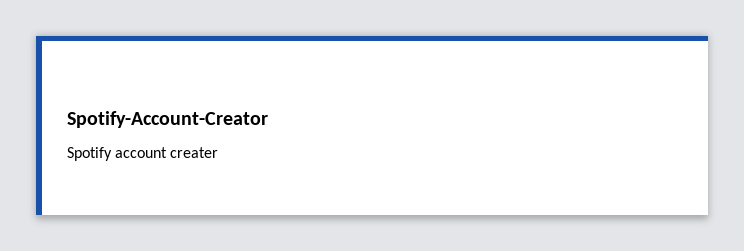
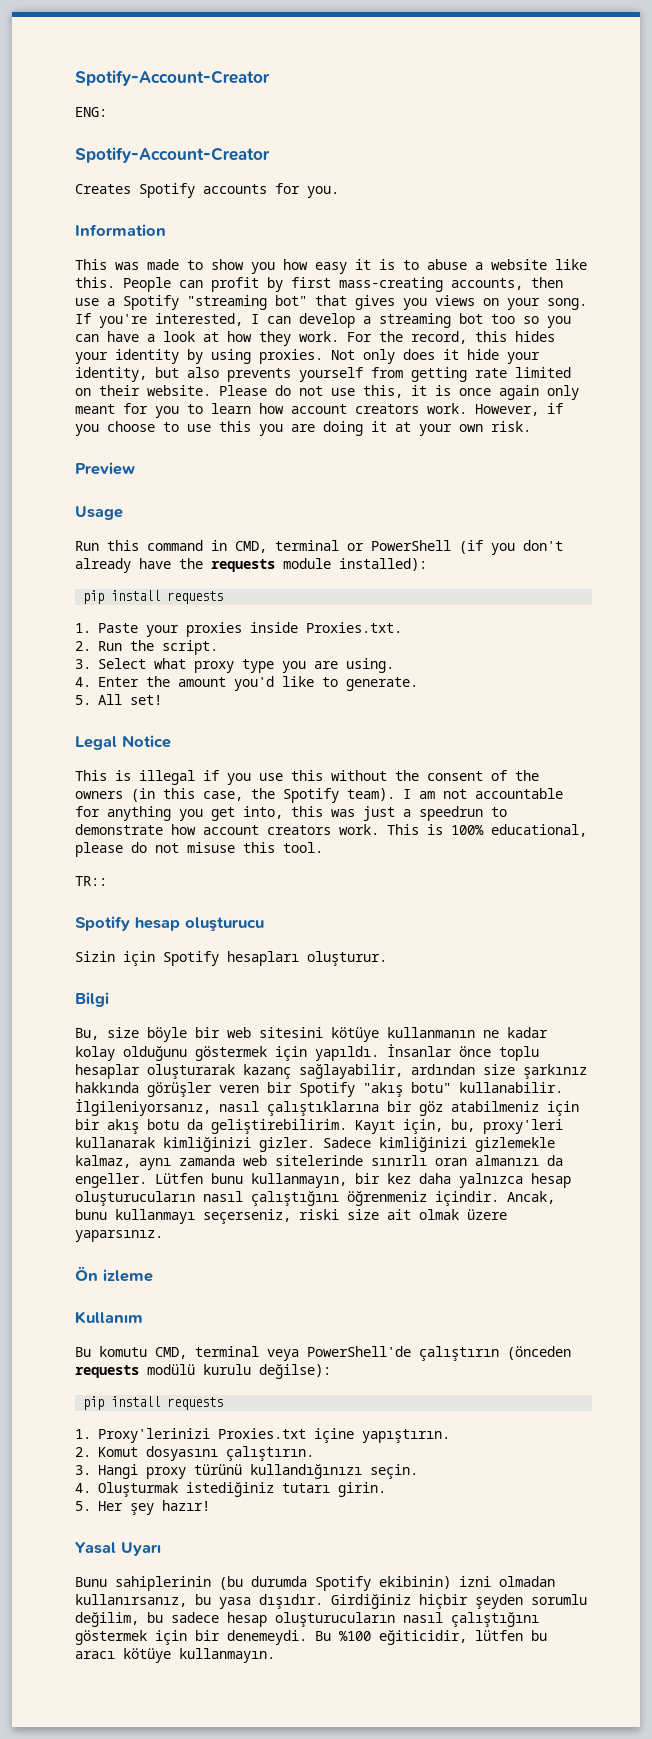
[67,111,268,128] [67,147,219,161] Spotify-Account-Creator // Spotify account creater -> [75,70,270,86] [75,107,107,117] [75,147,270,163] [75,183,339,198] [75,224,166,236] [75,259,587,274] [75,277,563,292] [75,295,587,310] [75,313,571,328] [75,331,555,346] [75,349,540,364] [75,367,571,382] [75,385,579,400] [75,403,563,418] [75,421,531,436] [75,462,135,475] [75,506,123,520] [75,540,563,555] [75,558,427,573] [83,590,224,604] [75,622,402,637] [75,640,218,655] [75,658,394,673] [75,676,418,691] [75,694,162,705] [75,735,171,750] [75,770,539,785] [75,788,563,803] [75,806,507,821] [75,824,587,837] [75,842,323,857] [75,876,107,886] [75,916,264,931] [75,951,387,966] [75,992,109,1007] [75,1027,548,1042] [75,1044,539,1061] [75,1064,587,1079] [75,1082,563,1097] [75,1099,579,1116] [75,1119,563,1134] [75,1137,555,1152] [75,1155,563,1170] [75,1173,571,1188] [75,1191,555,1206] [75,1209,507,1224] [75,1230,163,1242] [75,1266,153,1282] [75,1311,143,1324] [75,1346,571,1361] [75,1364,331,1379] [83,1396,224,1410] [75,1428,450,1443] [75,1446,314,1461] [75,1464,418,1479] [75,1482,386,1497] [75,1500,210,1515] [75,1542,161,1556] [75,1576,555,1591] [75,1594,587,1609] [75,1612,539,1627] [75,1630,547,1645] [75,1648,275,1663] Spotify-Account-Creator // ENG: // Spotify-Account-Creator // Creates Spotify accounts for you. // Information // This was made to show you how easy it is to abuse a website like this. People can profit by first mass-creating accounts, then use a Spotify "streaming bot" that gives you views on your song. If you're interested, I can develop a streaming bot too so you can have a look at how they work. For the record, this hides your identity by using proxies. Not only does it hide your identity, but also prevents yourself from getting rate limited on their website. Please do not use this, it is once again only meant for you to learn how account creators work. However, if you choose to use this you are doing it at your own risk. // Preview // Usage // Run this command in CMD, terminal or PowerShell (if you don't already have the requests module installed): // pip install requests // 1. Paste your proxies inside Proxies.txt. // 2. Run the script. // 3. Select what proxy type you are using. // 4. Enter the amount you'd like to generate. // 5. All set! // Legal Notice // This is illegal if you use this without the consent of the owners (in this case, the Spotify team). I am not accountable for anything you get into, this was just a speedrun to demonstrate how account creators work. This is 100% educational, please do not misuse this tool. // TR:: // Spotify hesap oluşturucu // Sizin için Spotify hesapları oluşturur. // Bilgi // Bu, size böyle bir web sitesini kötüye kullanmanın ne kadar kolay olduğunu göstermek için yapıldı. İnsanlar önce toplu hesaplar oluşturarak kazanç sağlayabilir, ardından size şarkınız hakkında görüşler veren bir Spotify "akış botu" kullanabilir. İlgileniyorsanız, nasıl çalıştıklarına bir göz atabilmeniz için bir akış botu da geliştirebilirim. Kayıt için, bu, proxy'leri kullanarak kimliğinizi gizler. Sadece kimliğinizi gizlemekle kalmaz, aynı zamanda web sitelerinde sınırlı oran almanızı da engeller. Lütfen bunu kullanmayın, bir kez daha yalnızca hesap oluşturucuların nasıl çalıştığını öğrenmeniz içindir. Ancak, bunu kullanmayı seçerseniz, riski size ait olmak üzere yaparsınız. // Ön izleme // Kullanım // Bu komutu CMD, terminal veya PowerShell'de çalıştırın (önceden requests modülü kurulu değilse): // pip install requests // 1. Proxy'lerinizi Proxies.txt içine yapıştırın. // 2. Komut dosyasını çalıştırın. // 3. Hangi proxy türünü kullandığınızı seçin. // 4. Oluşturmak istediğiniz tutarı girin. // 5. Her şey hazır! // Yasal Uyarı // Bunu sahiplerinin (bu durumda Spotify ekibinin) izni olmadan kullanırsanız, bu yasa dışıdır. Girdiğiniz hiçbir şeyden sorumlu değilim, bu sadece hesap oluşturucuların nasıl çalıştığını göstermek için bir denemeydi. Bu %100 eğiticidir, lütfen bu aracı kötüye kullanmayın.

